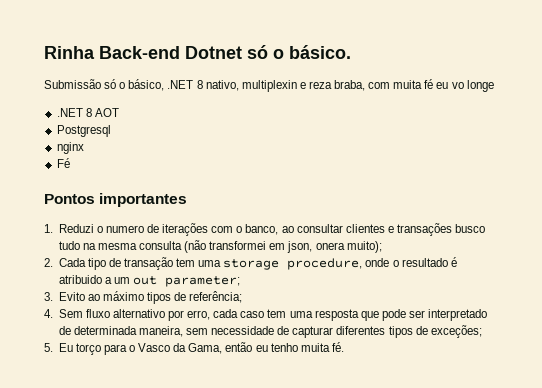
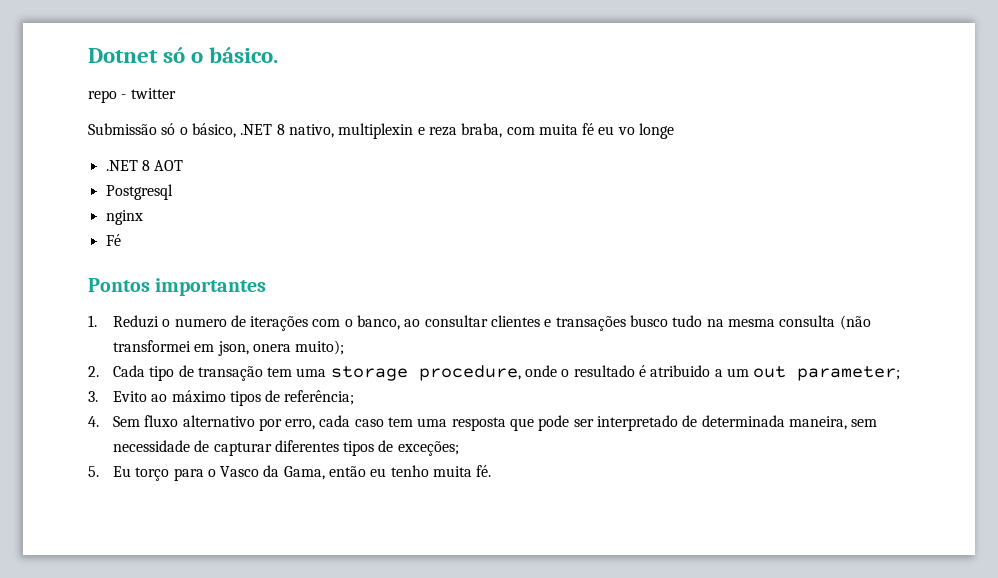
[44,46,180,59] Rinha Back-end -> (88, 55) none
(351, 52) none -> [88,88,176,103] // repo - twitter

